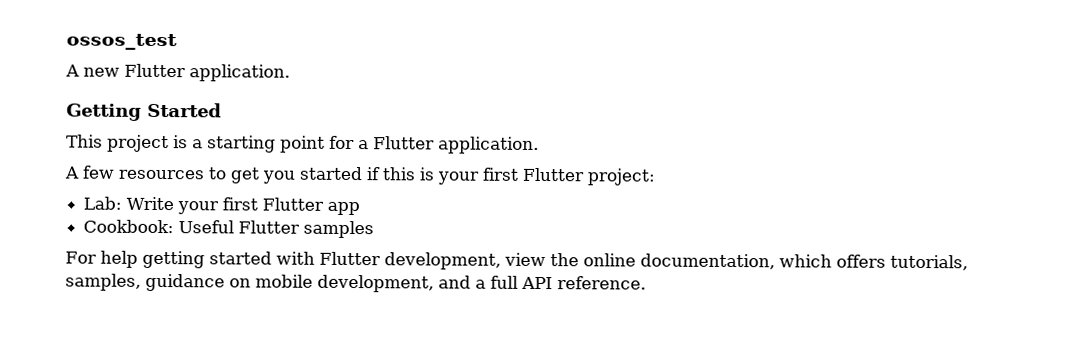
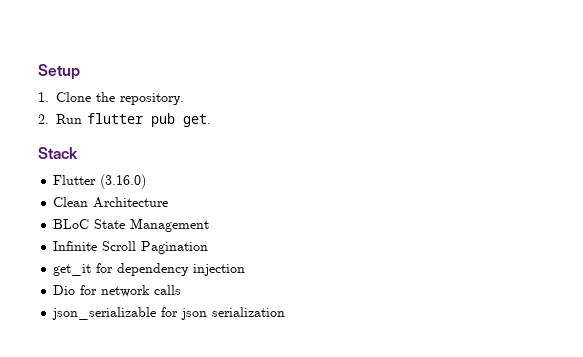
[66,33,177,51] [65,63,290,82] [66,102,222,121] [66,134,539,154] [64,165,656,186] [83,196,361,216] [83,219,375,239] [65,250,968,271] [65,273,646,293] ossos_test // A new Flutter application. // Getting Started // This project is a starting point for a Flutter application. // A few resources to get you started if this is your first Flutter project: // Lab: Write your first Flutter app // Cookbook: Useful Flutter samples // For help getting started with Flutter development, view the online documentation, which offers tutorials, samples, guidance on mobile development, and a full API reference. -> [38,64,80,80] [38,92,184,105] [38,113,211,127] [38,147,78,159] [53,174,147,189] [53,197,169,208] [53,218,210,232] [53,241,209,254] [53,263,246,276] [53,285,182,297] [52,307,286,320] Setup // 1. Clone the repository. // 2. Run flutter pub get. // Stack // Flutter (3.16.0) // Clean Architecture // BLoC State Management // Infinite Scroll Pagination // get_it for dependency injection // Dio for network calls // json_serializable for json serialization

